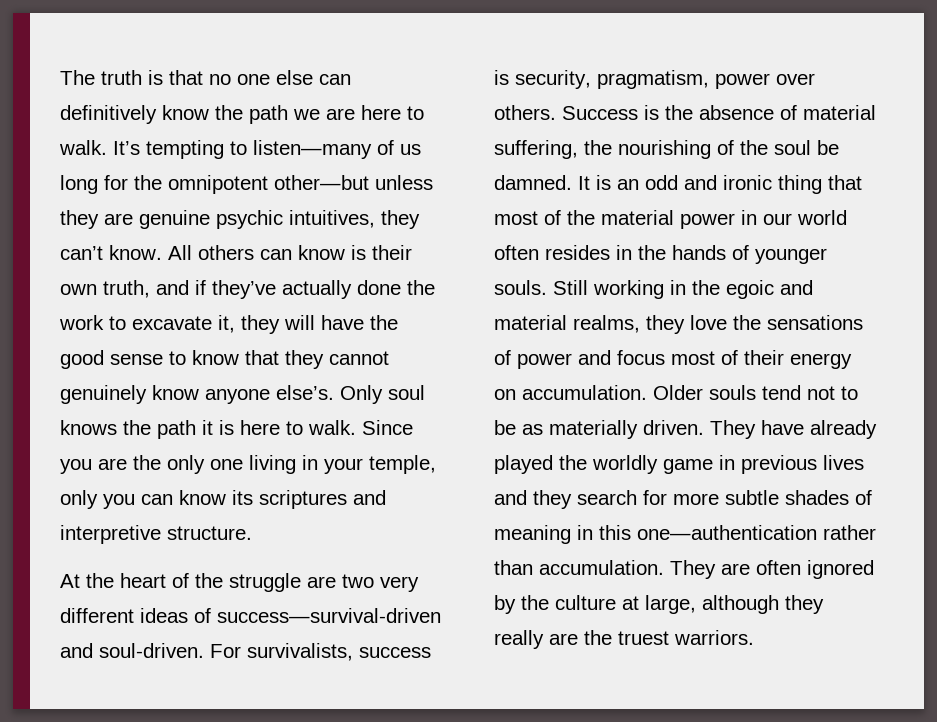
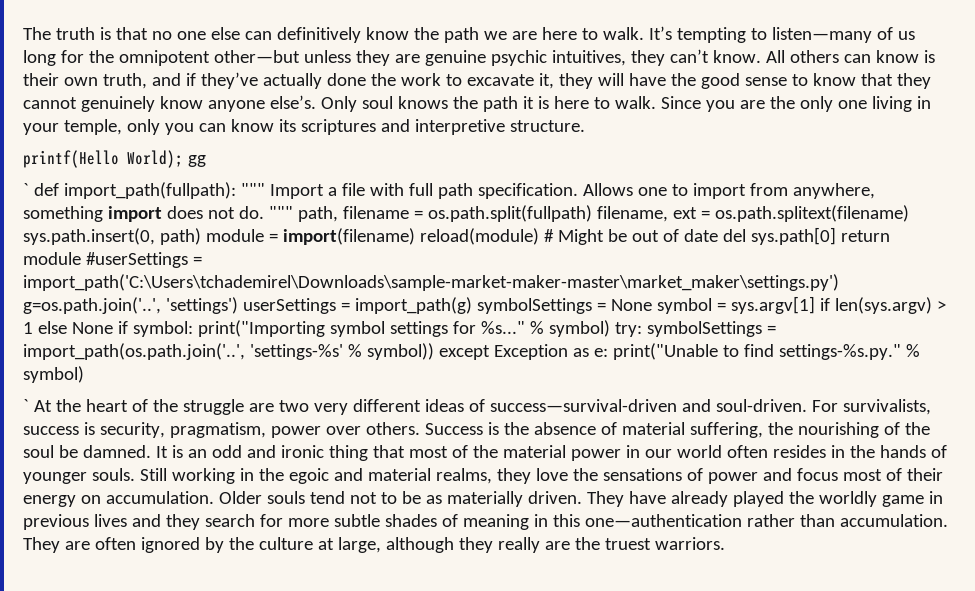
(252, 533) none -> [23,150,206,168] [23,182,875,199] [23,205,909,222] [23,227,890,245] [23,252,202,268] [23,274,839,291] [23,296,946,314] [23,320,776,337] [23,343,920,360] [23,366,84,383] [23,399,29,412] printf(Hello World); gg // ` def import_path(fullpath): """ Import a file with full path specification. Allows one to import from anywhere, something import does not do. """ path, filename = os.path.split(fullpath) filename, ext = os.path.splitext(filename) sys.path.insert(0, path) module = import(filename) reload(module) # Might be out of date del sys.path[0] return module #userSettings = import_path('C:\Users\tchademirel\Downloads\sample-market-maker-master\market_maker\settings.py') g=os.path.join('..', 'settings') userSettings = import_path(g) symbolSettings = None symbol = sys.argv[1] if len(sys.argv) > 1 else None if symbol: print("Importing symbol settings for %s..." % symbol) try: symbolSettings = import_path(os.path.join('..', 'settings-%s' % symbol)) except Exception as e: print("Unable to find settings-%s.py." % symbol) // `

